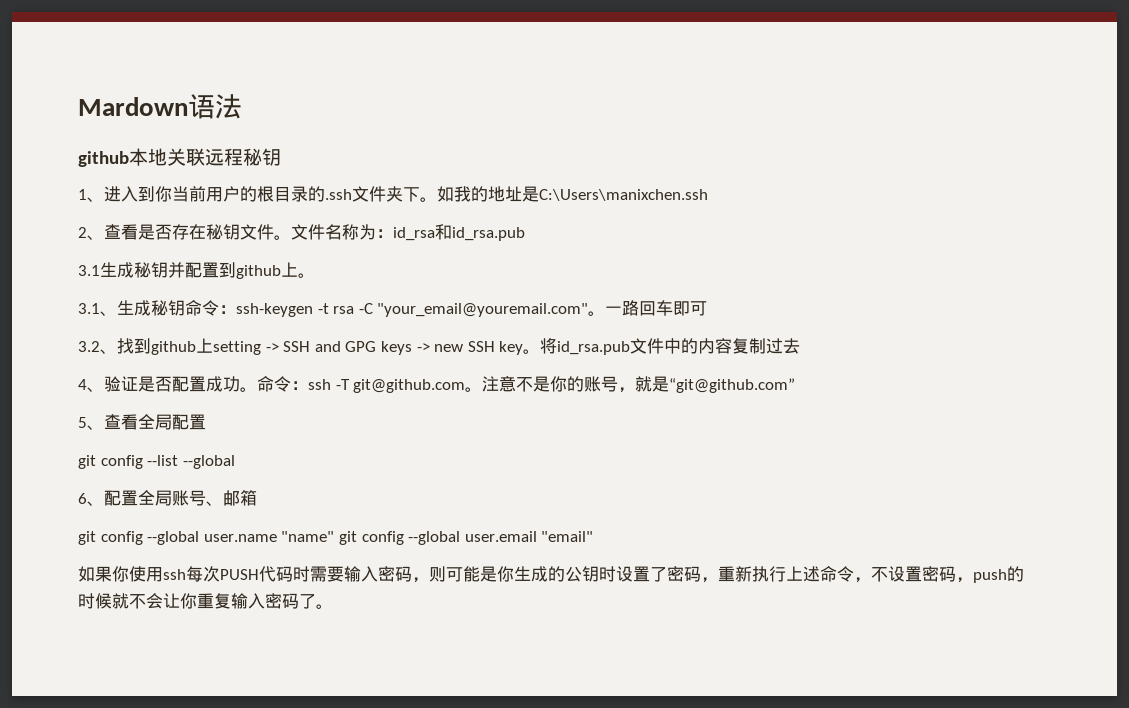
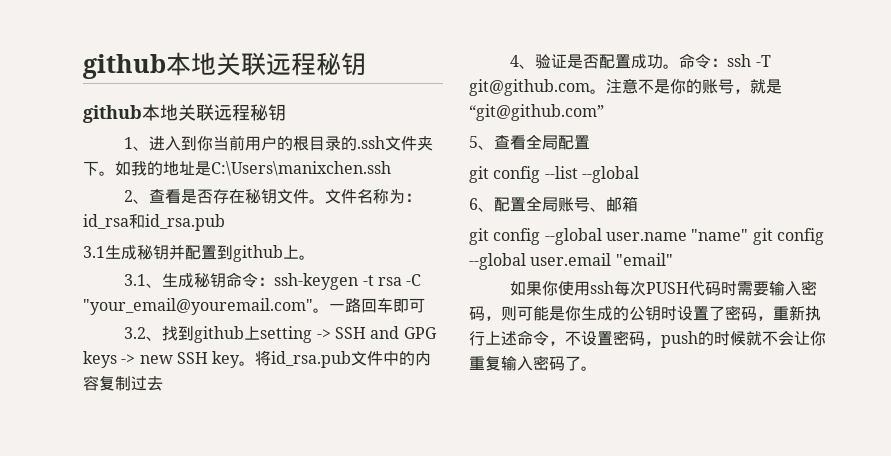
[78,94,242,119] Mardown语法 -> [83,52,366,79] github本地关联远程秘钥

